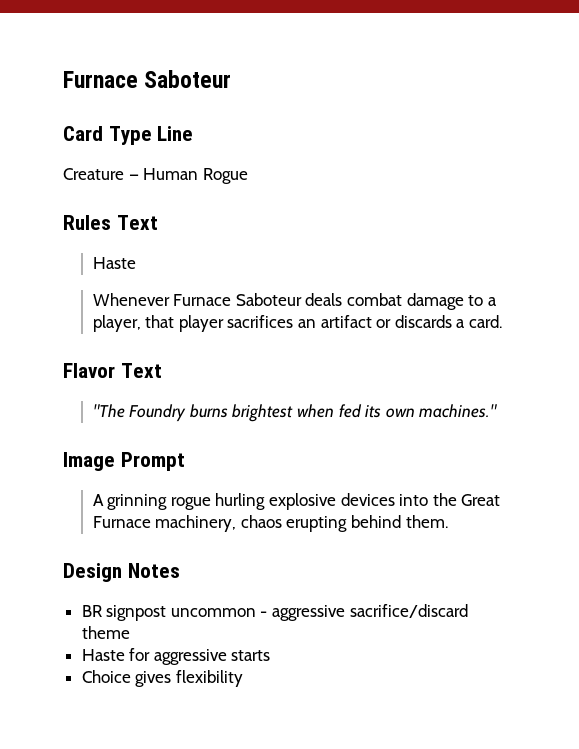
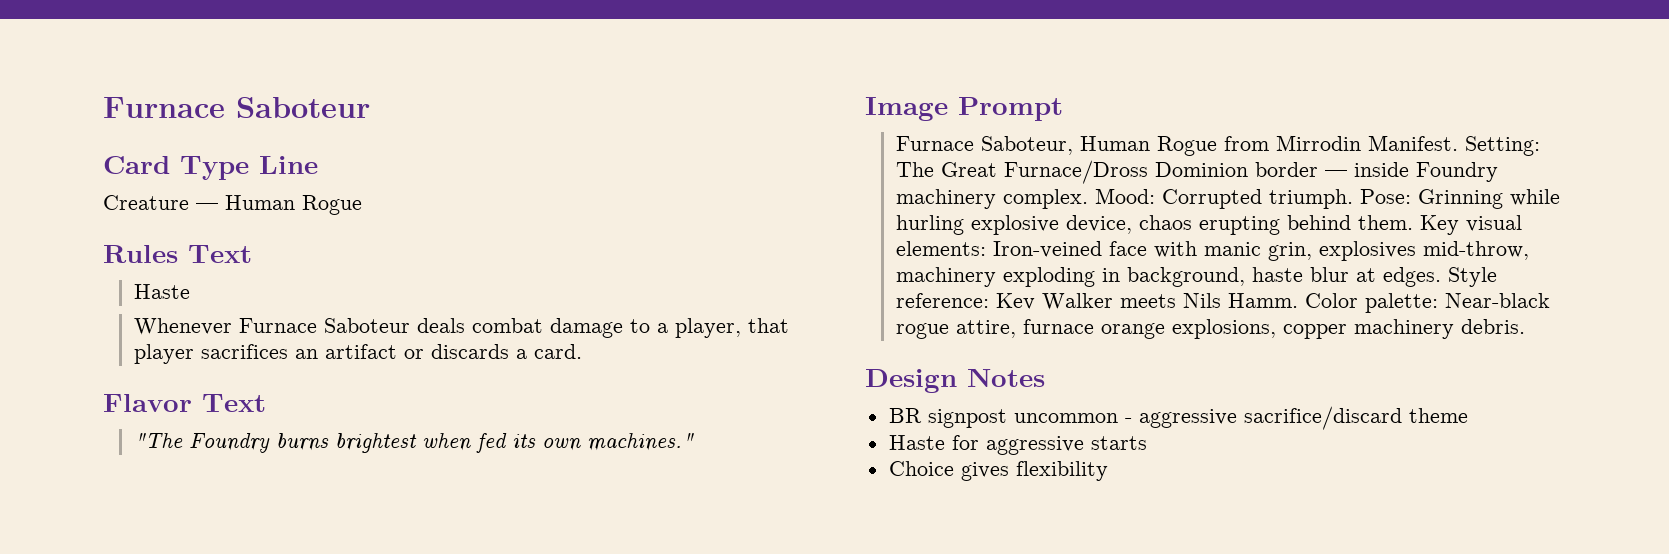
[92,493,501,510] [92,515,448,532] A grinning rogue hurling explosive devices into the Great Furnace machinery, chaos erupting behind them. -> [895,135,1540,156] [895,160,1498,184] [895,188,1560,209] [895,215,1522,235] [895,241,1529,261] [895,267,1497,287] [895,293,1550,313] [895,319,1525,339] Furnace Saboteur, Human Rogue from Mirrodin Manifest. Setting: The Great Furnace/Dross Dominion border — inside Foundry machinery complex. Mood: Corrupted triumph. Pose: Grinning while hurling explosive device, chaos erupting behind them. Key visual elements: Iron-veined face with manic grin, explosives mid-throw, machinery exploding in background, haste blur at edges. Style reference: Kev Walker meets Nils Hamm. Color palette: Near-black rogue attire, furnace orange explosions, copper machinery debris.

